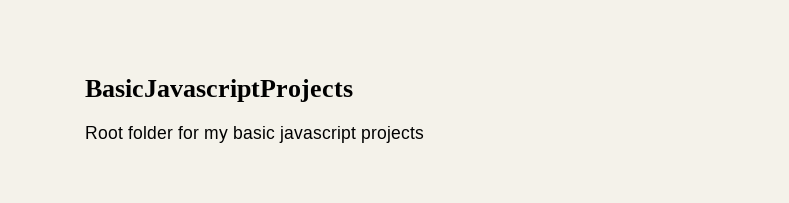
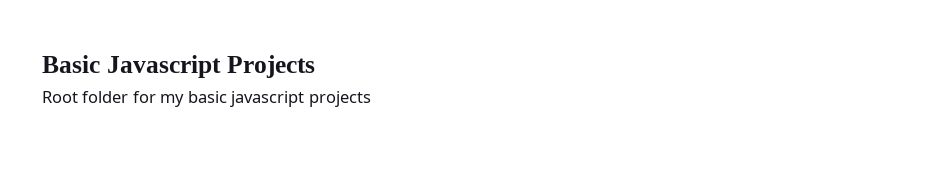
[85,79,353,102] BasicJavascriptProjects -> [42,55,315,78] Basic Javascript Projects

